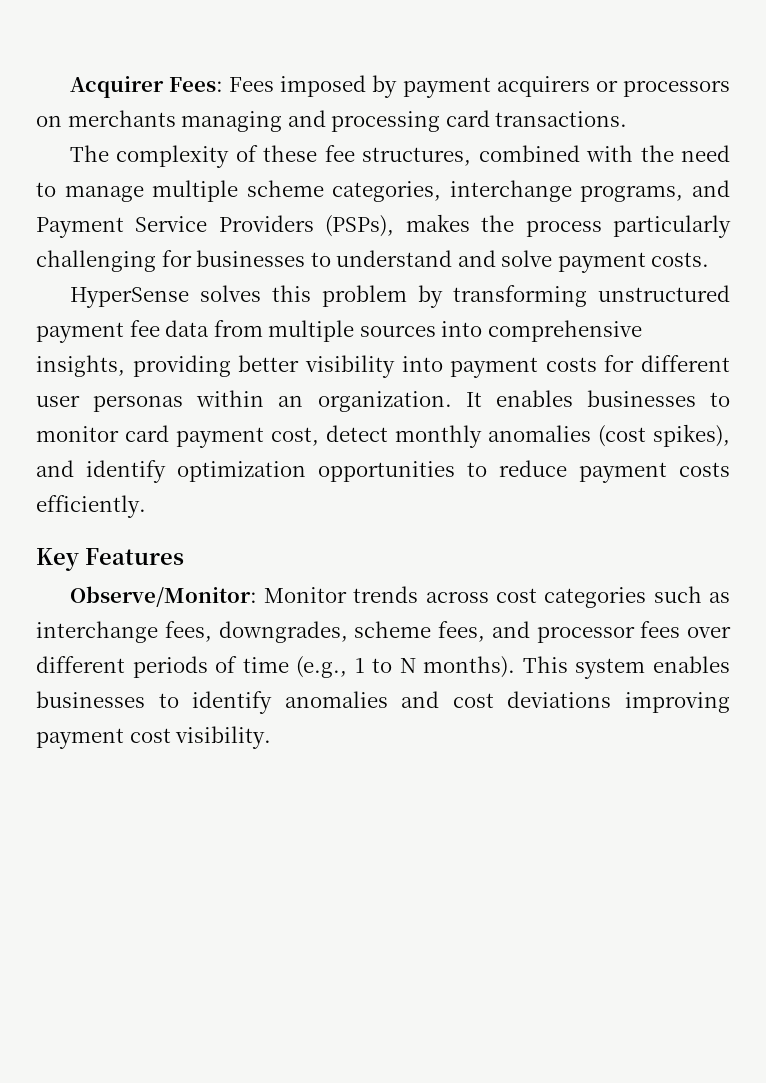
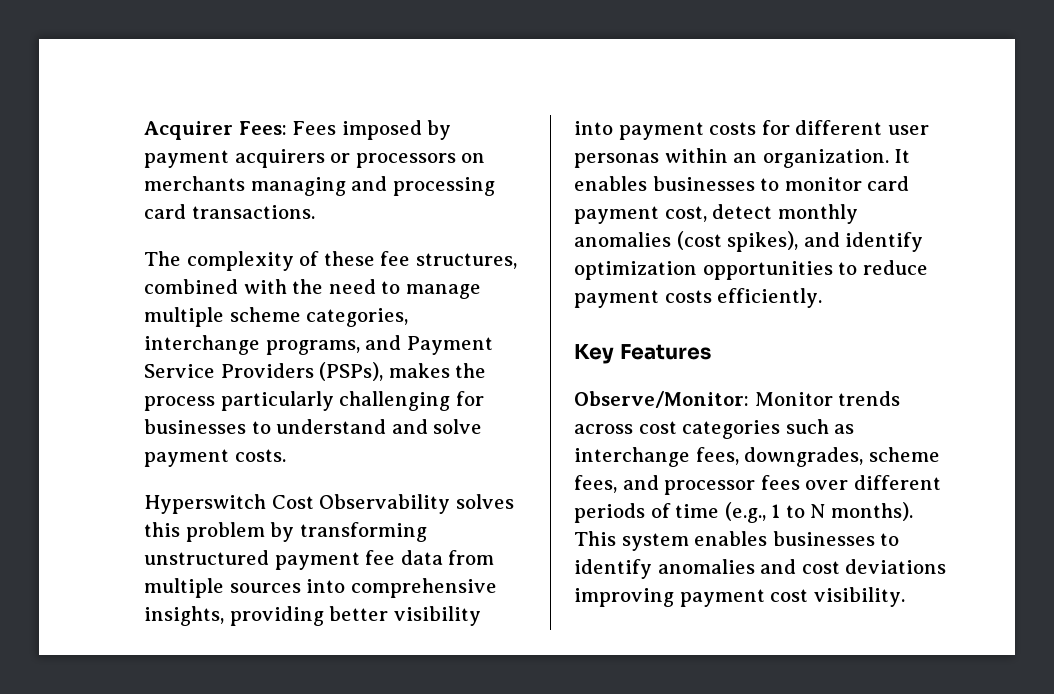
[69,287,189,308] HyperSense -> [144,494,451,514] Hyperswitch Cost Observability

